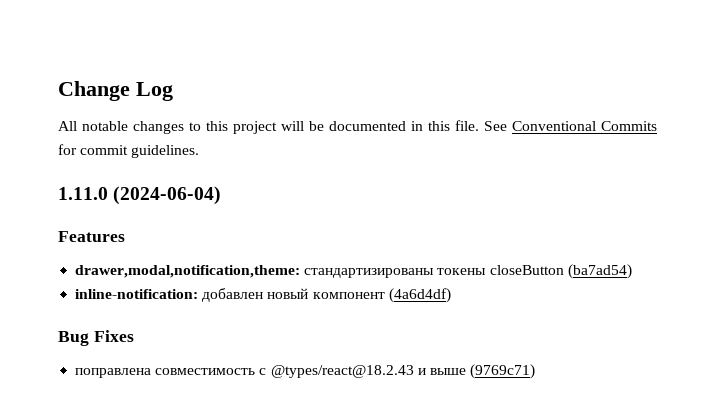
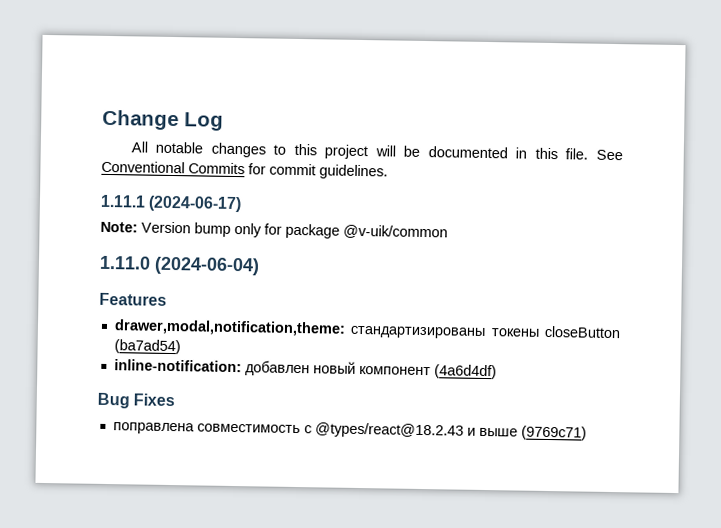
(200, 151) none -> [100,194,243,213] [100,221,448,240] // 1.11.1 (2024-06-17) // Note: Version bump only for package @v-uik/common

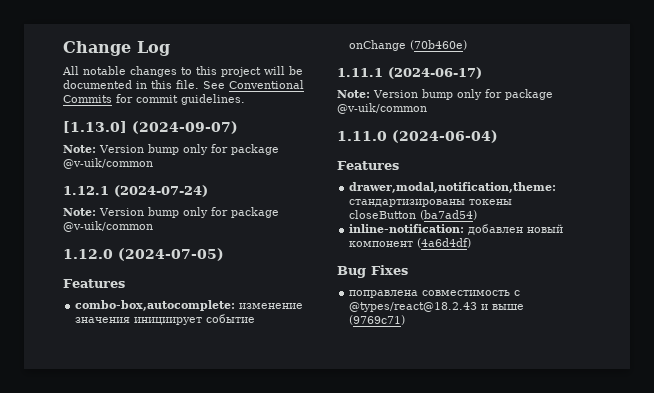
(388, 172) none -> [63,121,238,134] [63,144,279,155] [63,158,153,169] [63,185,208,197] [63,207,279,218] [63,221,153,232] [63,248,224,261] [63,279,125,288] [75,300,304,311] [75,314,256,325] [349,40,468,51] // [1.13.0] (2024-09-07) // Note: Version bump only for package @v-uik/common // 1.12.1 (2024-07-24) // Note: Version bump only for package @v-uik/common // 1.12.0 (2024-07-05) // Features // combo-box,autocomplete: изменение значения инициирует событие onChange (70b460e)

